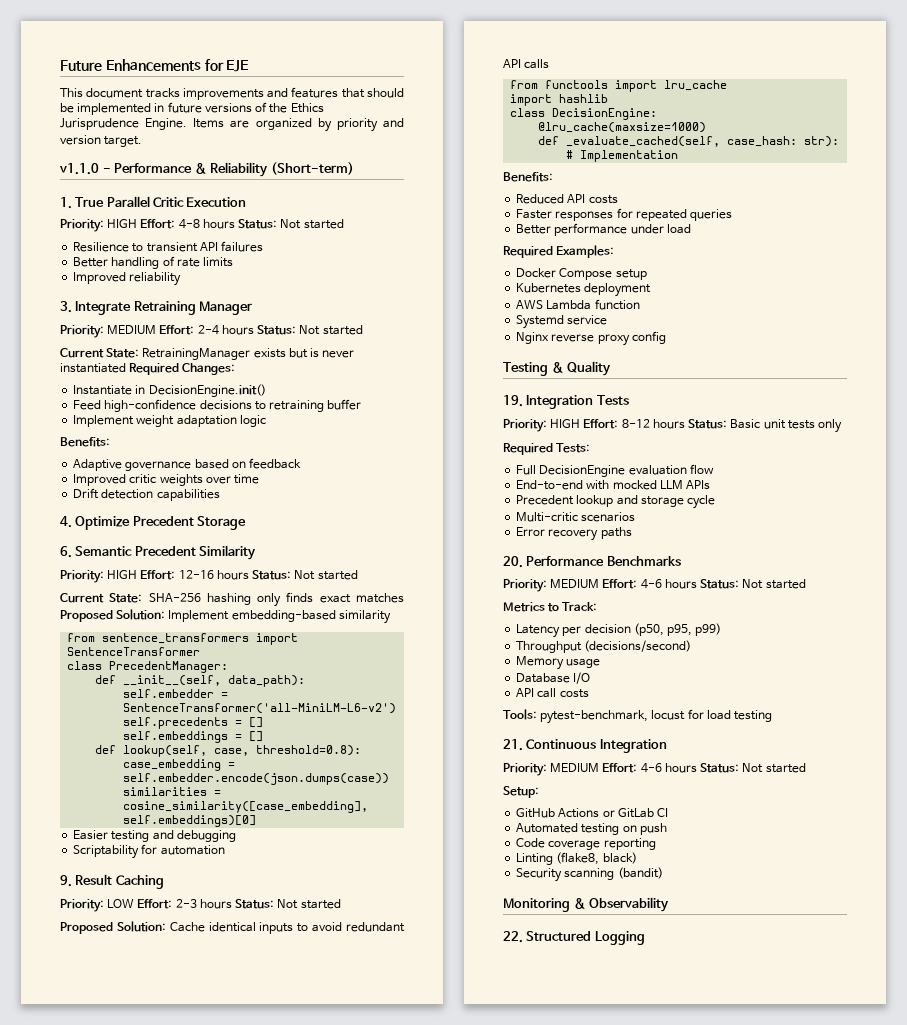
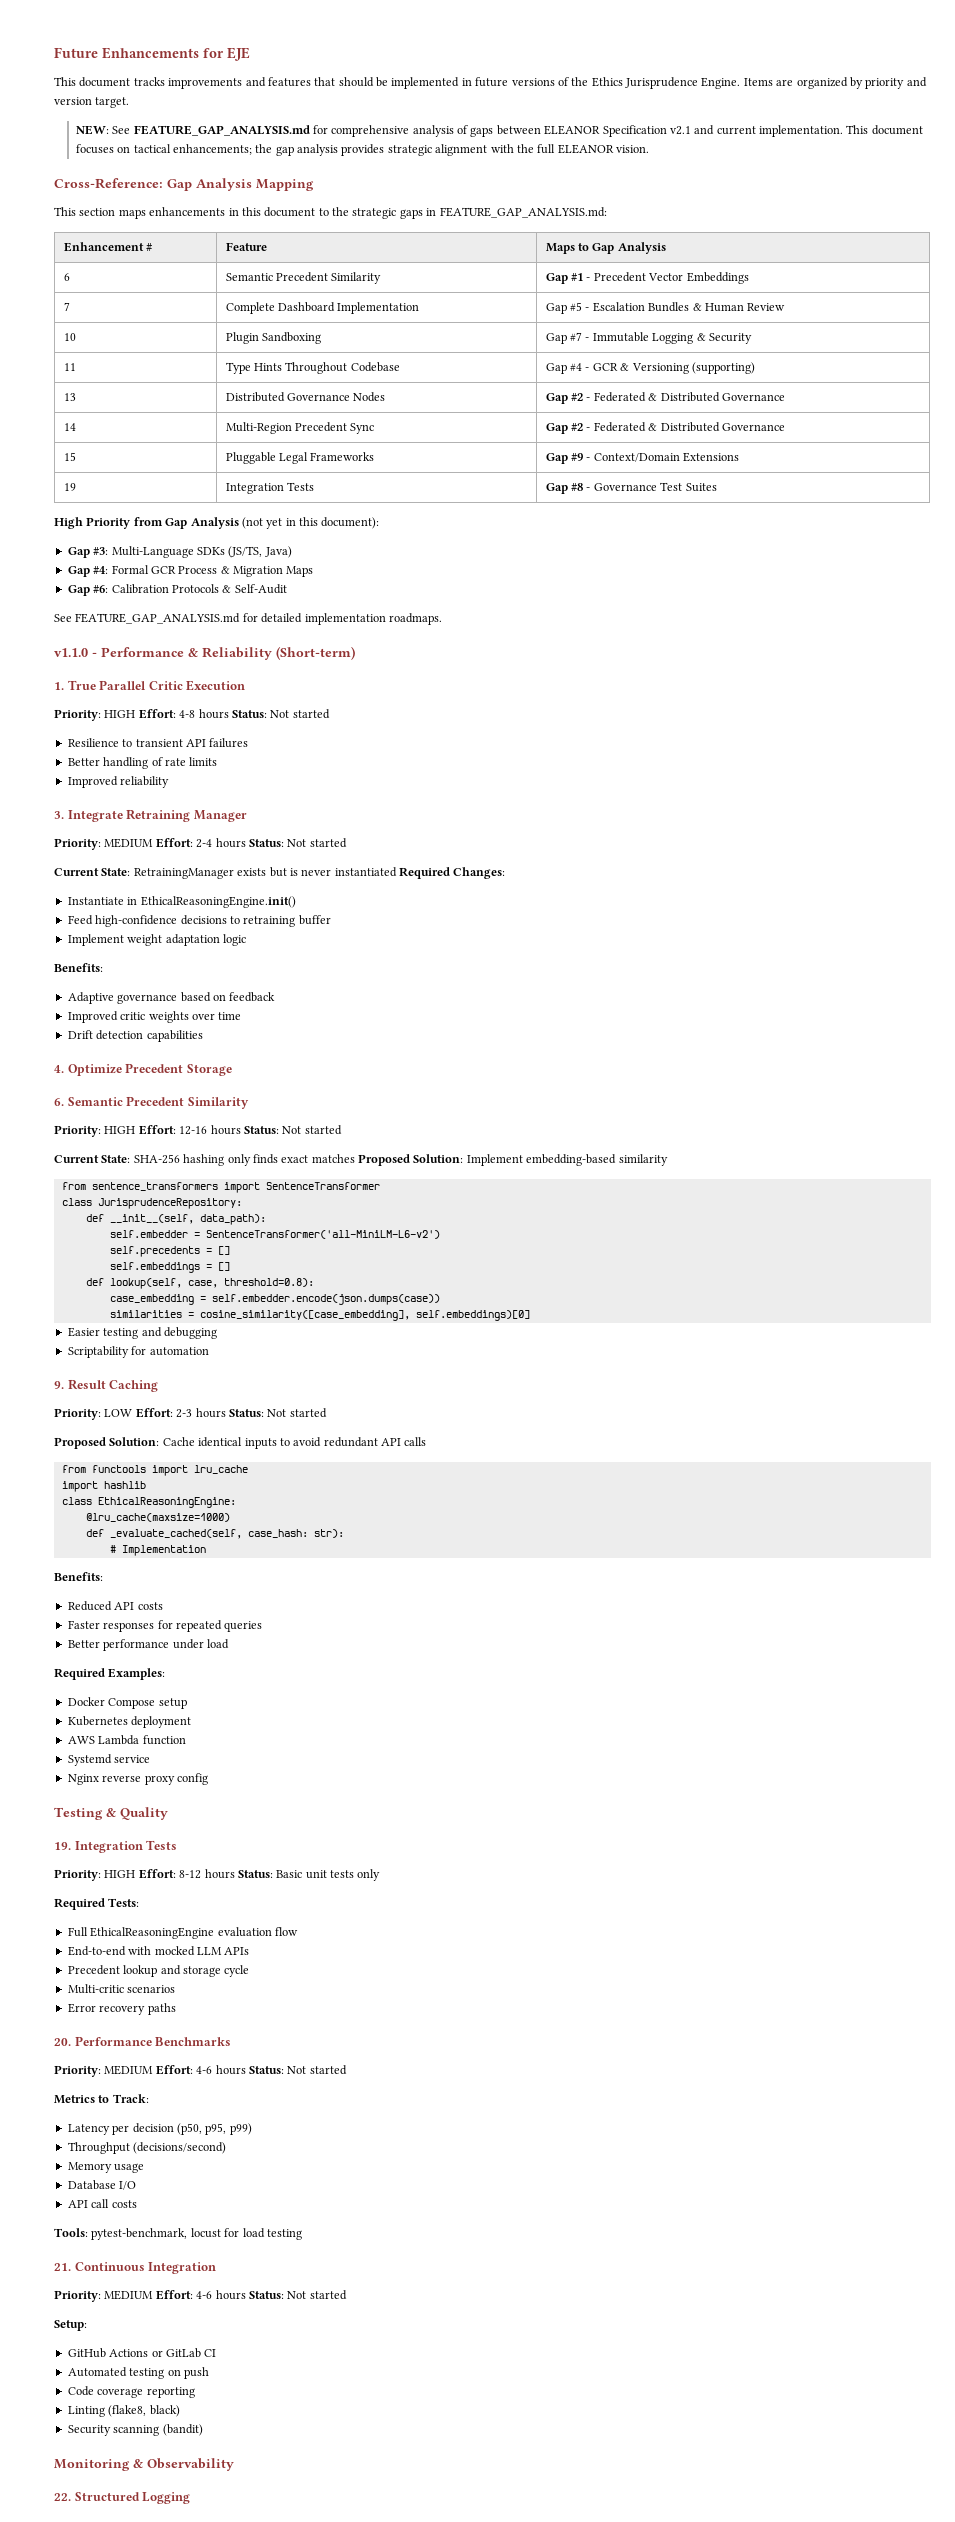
(143, 141) none -> [75,125,923,137] [75,144,650,156] [54,178,314,191] [54,207,607,219] [63,242,154,252] [225,242,267,251] [545,242,666,254] [63,273,70,281] [225,272,382,284] [545,272,749,284] [63,302,70,311] [225,302,420,314] [545,302,786,314] [63,333,76,341] [225,332,322,344] [545,332,752,344] [63,363,76,371] [225,362,400,374] [545,362,755,374] [63,393,76,401] [225,392,386,402] [545,392,785,404] [63,423,76,431] [225,422,375,434] [545,422,785,434] [63,452,76,461] [225,452,375,464] [545,452,740,464] [63,483,76,491] [225,482,315,494] [545,482,717,494] [54,517,380,529] [67,546,292,558] [67,565,314,577] [67,584,287,596] [54,613,442,625] // NEW: See FEATURE_GAP_ANALYSIS.md for comprehensive analysis of gaps between ELEANOR Specification v2.1 and current implementation. This document focuses on tactical enhancements; the gap analysis provides strategic alignment with the full ELEANOR vision. // Cross-Reference: Gap Analysis Mapping // This section maps enhancements in this document to the strategic gaps in FEATURE_GAP_ANALYSIS.md: // Enhancement # | Feature | Maps to Gap Analysis // 6 | Semantic Precedent Similarity | Gap #1 - Precedent Vector Embeddings // 7 | Complete Dashboard Implementation | Gap #5 - Escalation Bundles & Human Review // 10 | Plugin Sandboxing | Gap #7 - Immutable Logging & Security // 11 | Type Hints Throughout Codebase | Gap #4 - GCR & Versioning (supporting) // 13 | Distributed Governance Nodes | Gap #2 - Federated & Distributed Governance // 14 | Multi-Region Precedent Sync | Gap #2 - Federated & Distributed Governance // 15 | Pluggable Legal Frameworks | Gap #9 - Context/Domain Extensions // 19 | Integration Tests | Gap #8 - Governance Test Suites // High Priority from Gap Analysis (not yet in this document): // Gap #3: Multi-Language SDKs (JS/TS, Java) // Gap #4: Formal GCR Process & Migration Maps // Gap #6: Calibration Protocols & Self-Audit // See FEATURE_GAP_ANALYSIS.md for detailed implementation roadmaps.
[148,384,266,397] DecisionEngine.init() -> [140,896,296,908] EthicalReasoningEngine.init()
[109,661,229,673] PrecedentManager: -> [97,1198,242,1209] JurisprudenceRepository:
[552,108,658,120] DecisionEngine: -> [97,1497,236,1508] EthicalReasoningEngine:
[539,465,626,477] DecisionEngine -> [90,1927,215,1939] EthicalReasoningEngine

